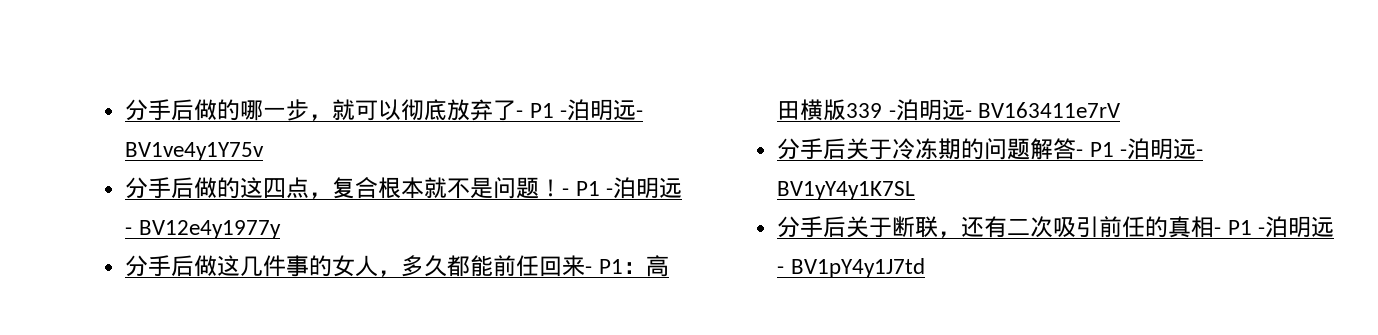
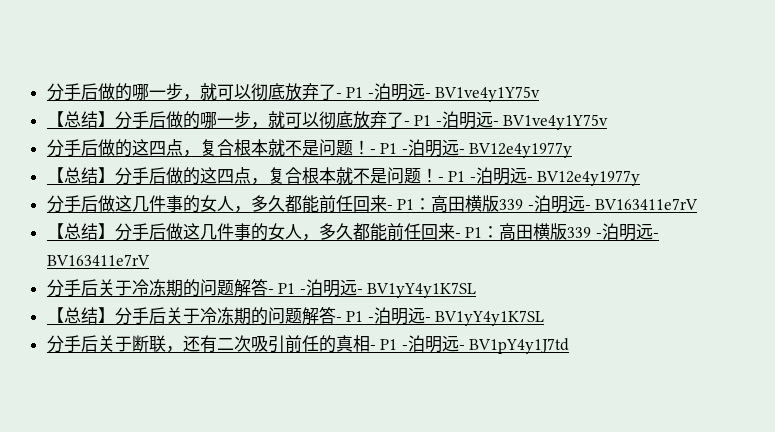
(265, 151) none -> [46,111,609,130] [46,139,573,158] [46,167,115,184] 【总结】分手后做的哪一步，就可以彻底放弃了- P1 -泊明远- BV1ve4y1Y75v // 分手后做的这四点，复合根本就不是问题！- P1 -泊明远- BV12e4y1977y // 【总结】
(1120, 110) none -> [46,223,659,241] [46,254,150,266] [46,278,477,298] [46,307,115,324] 【总结】分手后做这几件事的女人，多久都能前任回来- P1：高田横版339 -泊明远- BV163411e7rV // 分手后关于冷冻期的问题解答- P1 -泊明远- BV1yY4y1K7SL // 【总结】

